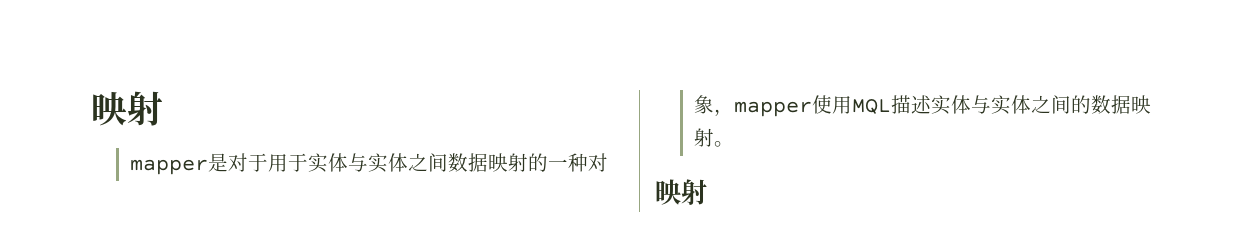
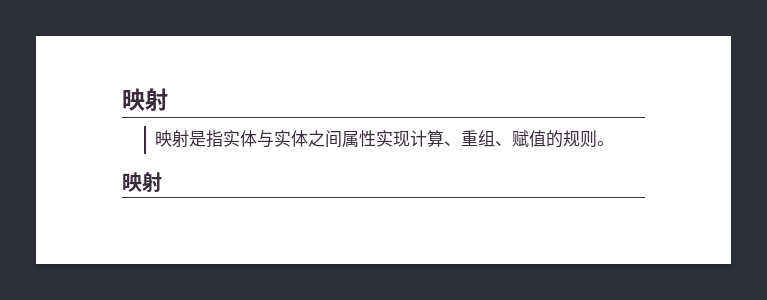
[129,153,608,175] [693,95,1151,117] [693,128,714,147] mapper是对于用于实体与实体之间数据映射的一种对象，mapper使用MQL描述实体与实体之间的数据映射 -> [155,130,598,148] 映射是指实体与实体之间属性实现计算、重组、赋值的规则

